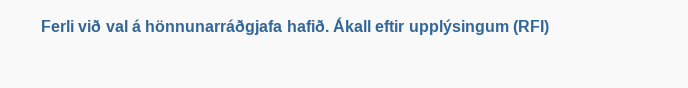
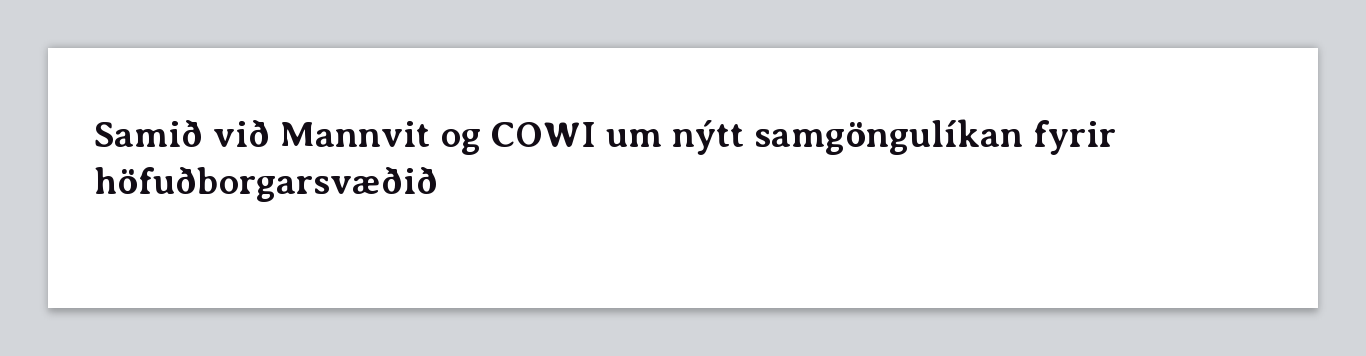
[41,17,549,35] Ferli við val á hönnunarráðgjafa hafið. Ákall eftir upplýsingum (RFI) -> [94,119,1116,155] [94,167,438,202] Samið við Mannvit og COWI um nýtt samgöngulíkan fyrir höfuðborgarsvæðið

